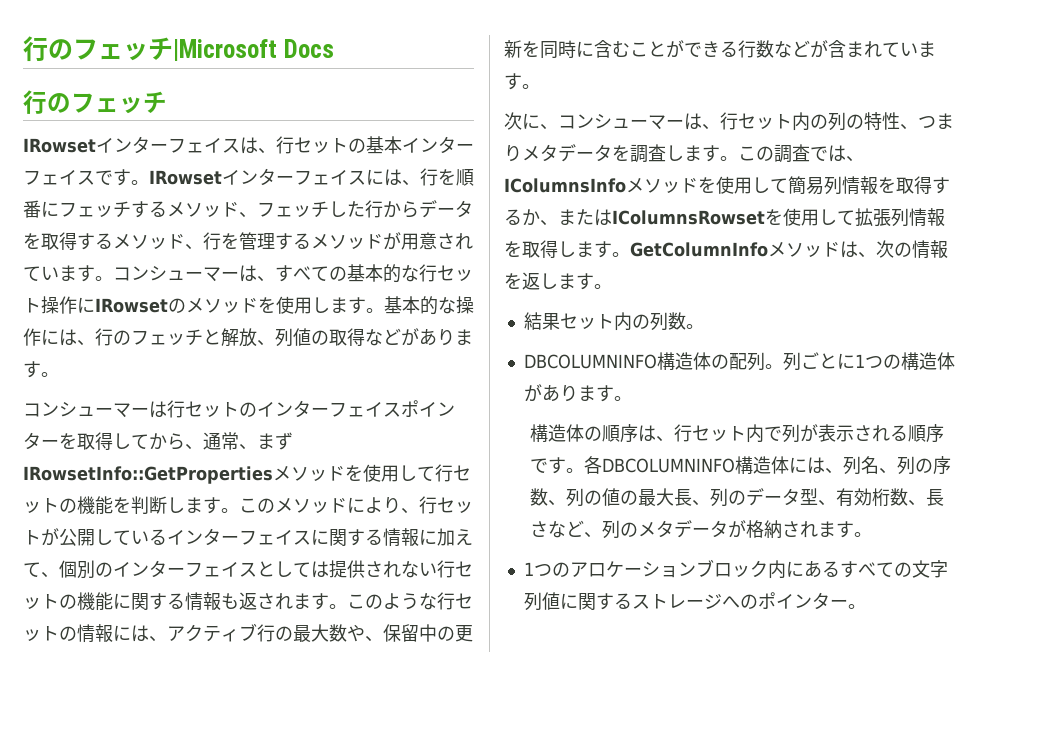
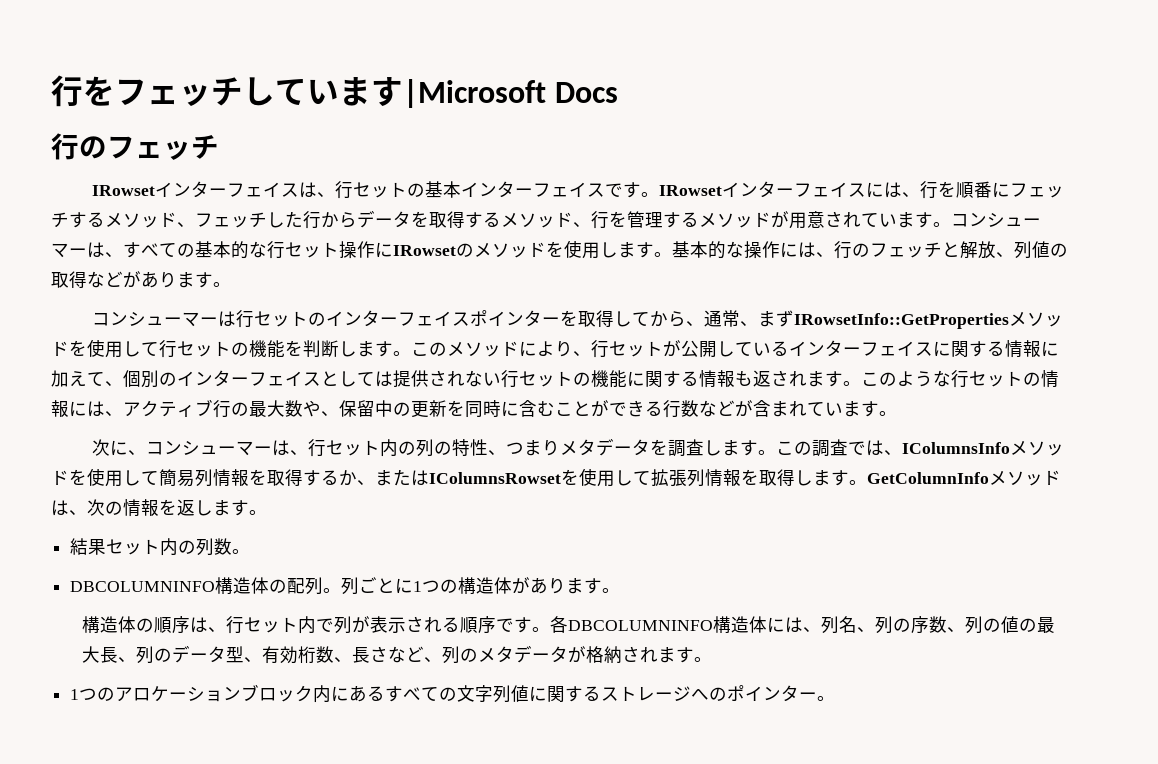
[23,36,173,62] 行のフェッチ -> [51,75,403,107] 行をフェッチしています

